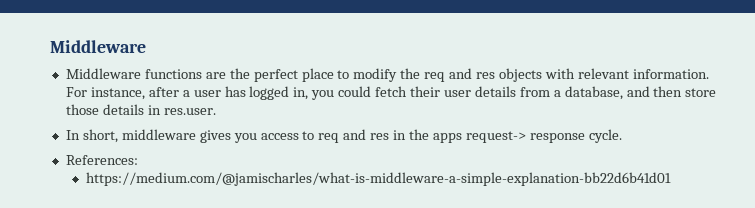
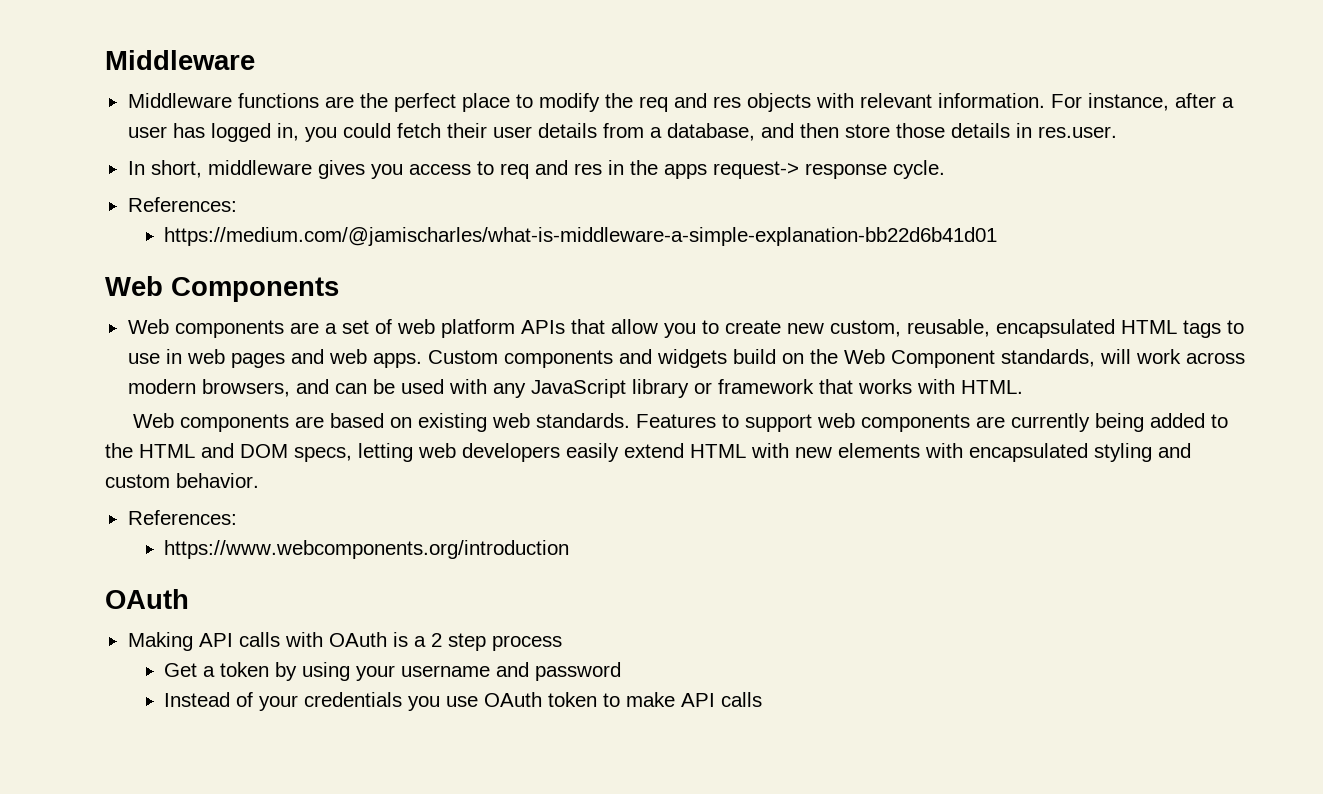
(671, 179) none -> [105,276,339,302] [127,319,1244,338] [127,349,1245,368] [127,379,1023,398] [133,413,1229,432] [105,443,1191,462] [105,473,259,488] [127,510,237,525] [164,540,570,559] [105,589,189,609] [127,632,562,651] [164,662,622,681] [164,692,763,711] // Web Components // Web components are a set of web platform APIs that allow you to create new custom, reusable, encapsulated HTML tags to use in web pages and web apps. Custom components and widgets build on the Web Component standards, will work across modern browsers, and can be used with any JavaScript library or framework that works with HTML. // Web components are based on existing web standards. Features to support web components are currently being added to the HTML and DOM specs, letting web developers easily extend HTML with new elements with encapsulated styling and custom behavior. // References: // https://www.webcomponents.org/introduction // OAuth // Making API calls with OAuth is a 2 step process // Get a token by using your username and password // Instead of your credentials you use OAuth token to make API calls

